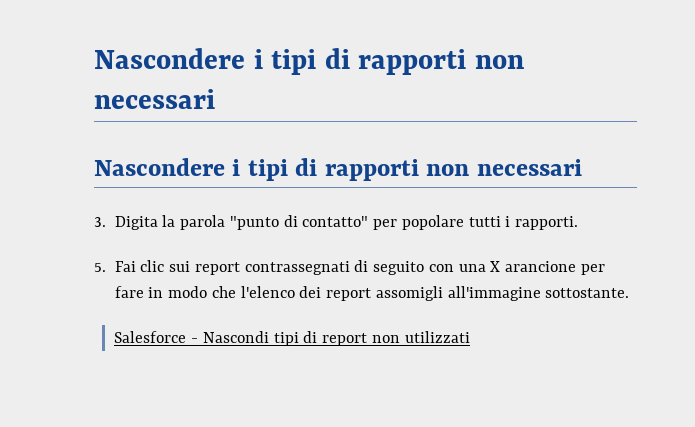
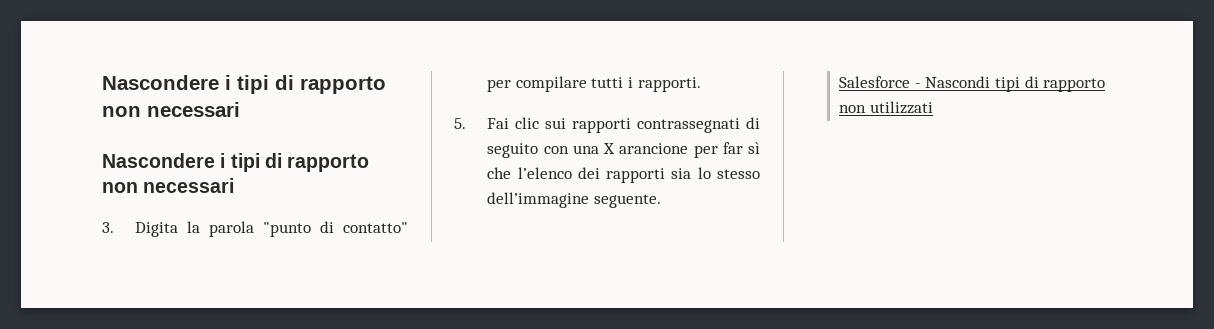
[94,48,467,75] Nascondere i tipi di rapporti -> [102,75,386,94] Nascondere i tipi di rapporto
[324,159,419,181] rapporti -> [287,154,370,172] rapporto
[401,215,464,230] popolare -> [515,76,587,92] compilare
[194,262,240,275] report -> [572,118,632,133] rapporti
[114,286,630,301] fare in modo che l'elenco dei report assomigli all'immagine sottostante. -> [722,142,760,154] [487,167,760,183] [487,192,661,208] far sì che l’elenco dei rapporti sia lo stesso dell’immagine seguente.
[322,333,368,346] report -> [1043,78,1106,92] rapporto

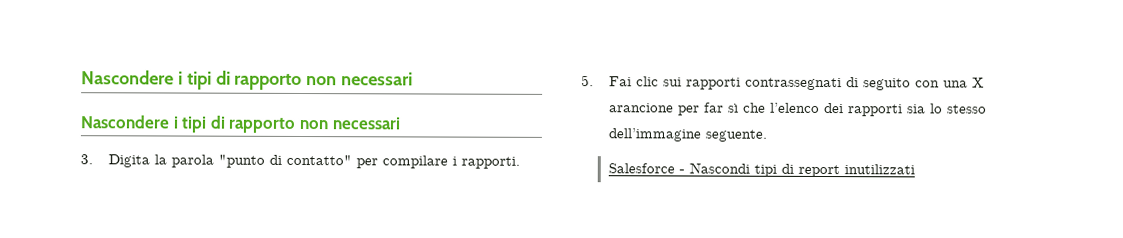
[591,77,624,88] tutti -> (448, 162) none
[1043,78,1106,92] [839,101,933,114] rapporto non utilizzati -> [797,164,915,178] report inutilizzati

